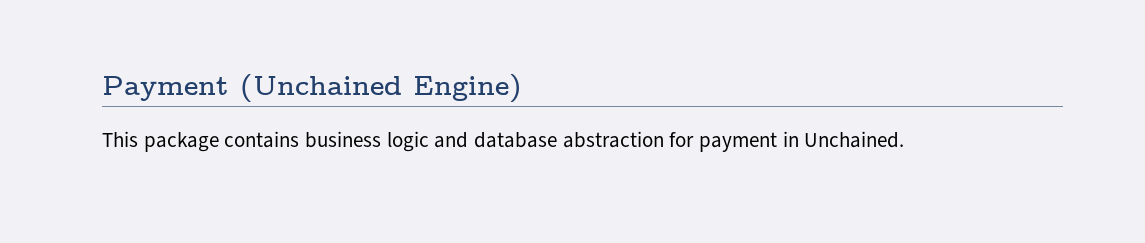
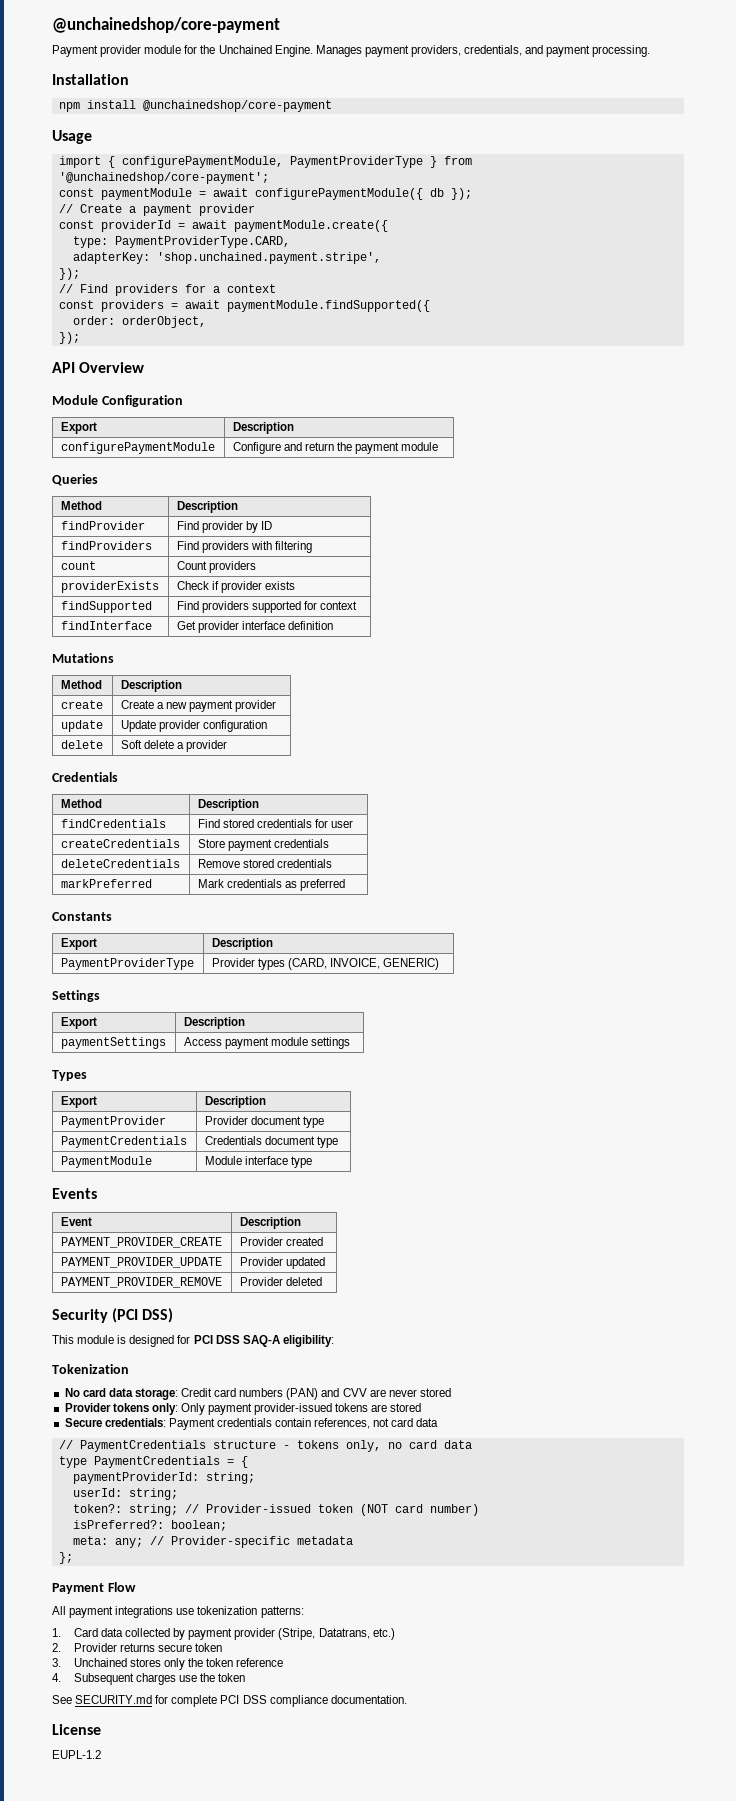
[102,74,522,103] [102,131,905,152] Payment (Unchained Engine) // This package contains business logic and database abstraction for payment in Unchained. -> [52,17,280,33] [52,45,651,57] [52,74,129,85] [58,100,332,112] [52,130,92,144] [58,156,472,168] [58,172,269,184] [58,188,472,200] [58,204,255,216] [58,220,388,232] [72,236,290,248] [72,252,381,264] [58,268,80,280] [58,284,276,296] [58,300,430,312] [72,316,206,328] [58,332,80,344] [52,362,145,373] [52,395,183,407] [60,422,97,434] [232,422,294,434] [60,442,215,454] [232,442,439,454] [52,474,98,486] [60,501,102,510] [176,501,238,513] [60,521,145,530] [176,521,273,533] [60,541,152,550] [176,541,313,553] [60,561,96,570] [176,561,257,573] [60,581,159,593] [176,581,296,593] [60,601,152,613] [176,601,358,613] [60,621,152,630] [176,621,334,633] [52,653,114,663] [60,680,102,689] [120,680,182,692] [60,700,103,709] [120,700,277,712] [60,720,103,732] [120,720,268,732] [60,740,103,749] [120,740,228,752] [52,772,118,782] [60,799,102,808] [197,799,259,811] [60,819,166,828] [197,819,354,828] [60,839,180,848] [197,839,330,851] [60,859,180,868] [197,859,333,868] [60,879,152,888] [197,879,346,891] [52,912,112,921] [60,938,97,950] [211,938,273,950] [60,958,194,970] [211,958,440,970] [52,990,100,1002] [60,1017,97,1029] [183,1017,245,1029] [60,1037,166,1049] [183,1037,351,1049] [52,1070,87,1081] [60,1096,97,1108] [204,1096,266,1108] [60,1116,166,1128] [204,1116,325,1128] [60,1136,187,1148] [204,1136,339,1148] [60,1156,152,1168] [204,1156,313,1168] [52,1188,97,1199] [60,1217,92,1226] [239,1217,301,1229] [60,1237,222,1248] [239,1237,324,1246] [60,1257,222,1268] [239,1257,326,1269] [60,1277,222,1288] [239,1277,323,1286] [52,1308,174,1323] [52,1335,334,1347] [52,1364,129,1374] [64,1388,451,1400] [64,1403,422,1415] [64,1418,439,1430] [58,1440,472,1452] [58,1456,248,1468] [72,1472,255,1484] [72,1488,178,1500] [72,1504,479,1516] [72,1520,227,1531] [72,1536,353,1548] [58,1552,73,1564] [52,1582,136,1594] [52,1606,304,1618] [52,1628,395,1640] [52,1643,223,1652] [52,1658,284,1670] [52,1673,246,1685] [52,1695,407,1707] [52,1724,101,1735] [52,1750,101,1759] @unchainedshop/core-payment // Payment provider module for the Unchained Engine. Manages payment providers, credentials, and payment processing. // Installation // npm install @unchainedshop/core-payment // Usage // import { configurePaymentModule, PaymentProviderType } from '@unchainedshop/core-payment'; // const paymentModule = await configurePaymentModule({ db }); // // Create a payment provider // const providerId = await paymentModule.create({ // type: PaymentProviderType.CARD, // adapterKey: 'shop.unchained.payment.stripe', // }); // // Find providers for a context // const providers = await paymentModule.findSupported({ // order: orderObject, // }); // API Overview // Module Configuration // Export | Description // configurePaymentModule | Configure and return the payment module // Queries // Method | Description // findProvider | Find provider by ID // findProviders | Find providers with filtering // count | Count providers // providerExists | Check if provider exists // findSupported | Find providers supported for context // findInterface | Get provider interface definition // Mutations // Method | Description // create | Create a new payment provider // update | Update provider configuration // delete | Soft delete a provider // Credentials // Method | Description // findCredentials | Find stored credentials for user // createCredentials | Store payment credentials // deleteCredentials | Remove stored credentials // markPreferred | Mark credentials as preferred // Constants // Export | Description // PaymentProviderType | Provider types (CARD, INVOICE, GENERIC) // Settings // Export | Description // paymentSettings | Access payment module settings // Types // Export | Description // PaymentProvider | Provider document type // PaymentCredentials | Credentials document type // PaymentModule | Module interface type // Events // Event | Description // PAYMENT_PROVIDER_CREATE | Provider created // PAYMENT_PROVIDER_UPDATE | Provider updated // PAYMENT_PROVIDER_REMOVE | Provider deleted // Security (PCI DSS) // This module is designed for PCI DSS SAQ-A eligibility: // Tokenization // No card data storage: Credit card numbers (PAN) and CVV are never stored // Provider tokens only: Only payment provider-issued tokens are stored // Secure credentials: Payment credentials contain references, not card data // // PaymentCredentials structure - tokens only, no card data // type PaymentCredentials = { // paymentProviderId: string; // userId: string; // token?: string; // Provider-issued token (NOT card number) // isPreferred?: boolean; // meta: any; // Provider-specific metadata // }; // Payment Flow // All payment integrations use tokenization patterns: // 1. Card data collected by payment provider (Stripe, Datatrans, etc.) // 2. Provider returns secure token // 3. Unchained stores only the token reference // 4. Subsequent charges use the token // See SECURITY.md for complete PCI DSS compliance documentation. // License // EUPL-1.2

